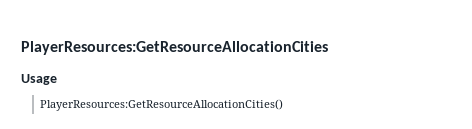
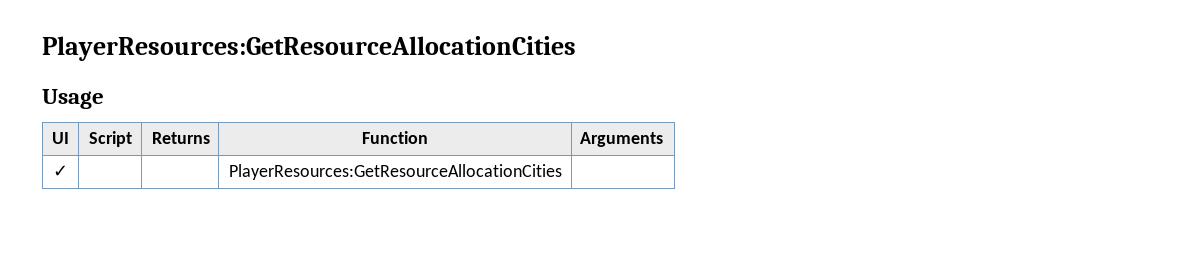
[39,99,283,111] // PlayerResources:GetResourceAllocationCities() -> [52,132,69,144] [88,131,132,147] [151,132,210,144] [362,131,428,144] [580,132,664,147] [53,165,68,177] [228,164,562,180] // UI | Script | Returns | Function | Arguments // ✓ | | | PlayerResources:GetResourceAllocationCities |

